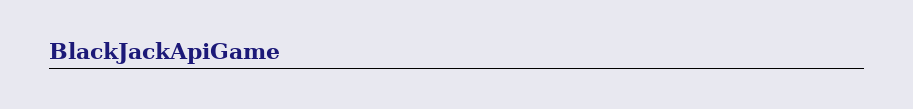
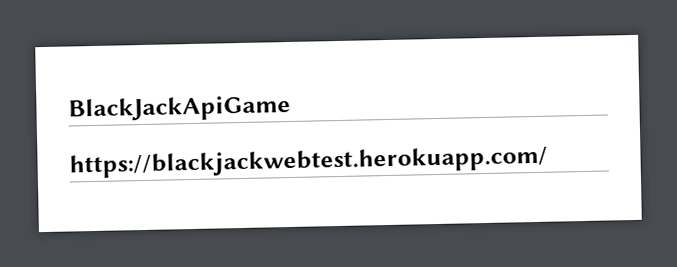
(280, 53) none -> [69,145,548,179] // https://blackjackwebtest.herokuapp.com/

